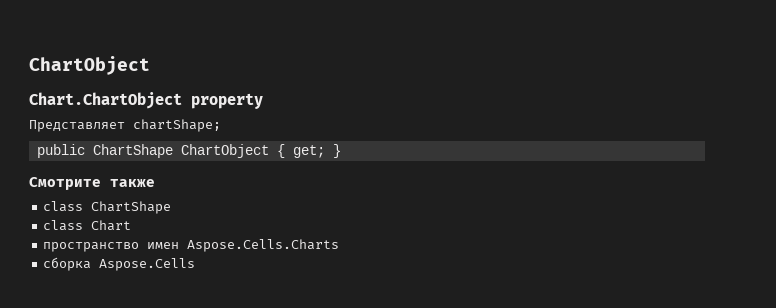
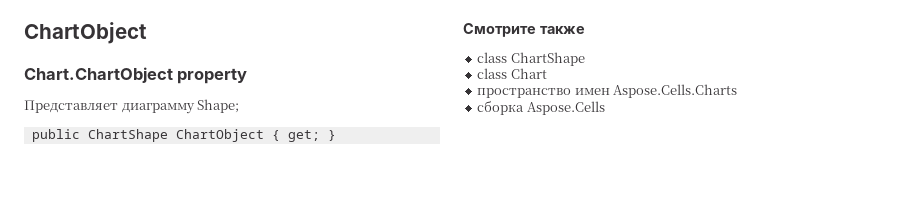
[133,119,221,132] chartShape; -> [121,99,240,114] диаграмму Shape;

